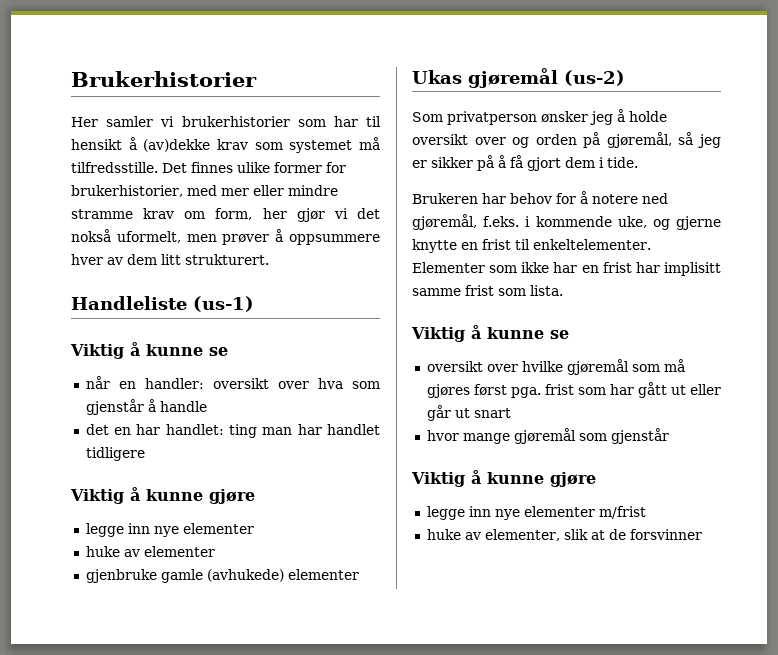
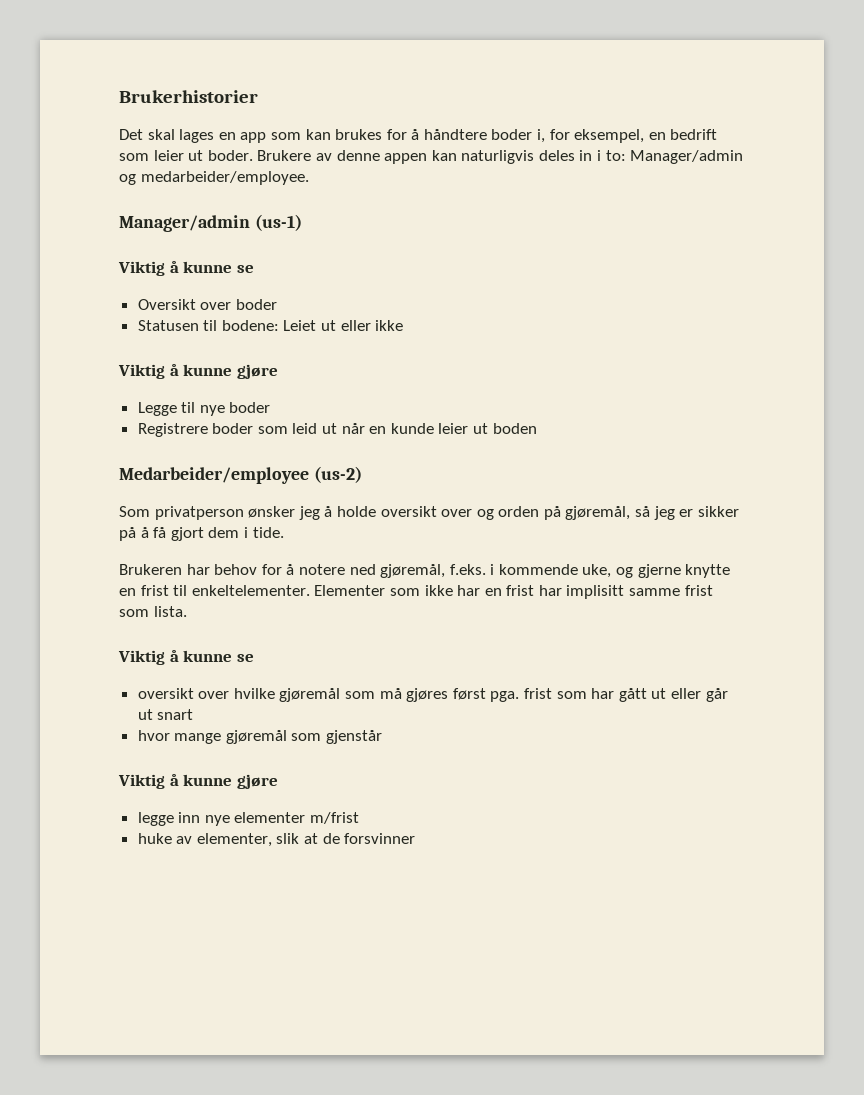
[71,116,381,127] [71,137,380,153] [71,162,346,173] [71,185,338,197] [71,208,380,222] [71,229,380,245] [71,254,269,265] [71,296,187,310] Her samler vi brukerhistorier som har til hensikt å (av)dekke krav som systemet må tilfredsstille. Det finnes ulike former for brukerhistorier, med mer eller mindre stramme krav om form, her gjør vi det nokså uformelt, men prøver å oppsummere hver av dem litt strukturert. // Handleliste -> [119,129,718,143] [119,150,744,164] [119,171,309,185] [119,215,250,232] Det skal lages en app som kan brukes for å håndtere boder i, for eksempel, en bedrift som leier ut boder. Brukere av denne appen kan naturligvis deles in i to: Manager/admin og medarbeider/employee. // Manager/admin
[85,376,380,389] [85,399,207,415] [85,424,380,438] [85,447,145,461] [70,487,255,504] [85,523,254,537] [85,546,215,557] [85,569,359,583] [412,68,558,88] når en handler: oversikt over hva som gjenstår å handle // det en har handlet: ting man har handlet tidligere // Viktig å kunne gjøre // legge inn nye elementer // huke av elementer // gjenbruke gamle (avhukede) elementer // Ukas gjøremål -> [137,299,277,310] [137,320,404,331] [118,364,278,379] [137,402,271,416] [137,423,537,437] [119,467,309,484] Oversikt over boder // Statusen til bodene: Leiet ut eller ikke // Viktig å kunne gjøre // Legge til nye boder // Registrere boder som leid ut når en kunde leier ut boden // Medarbeider/employee

